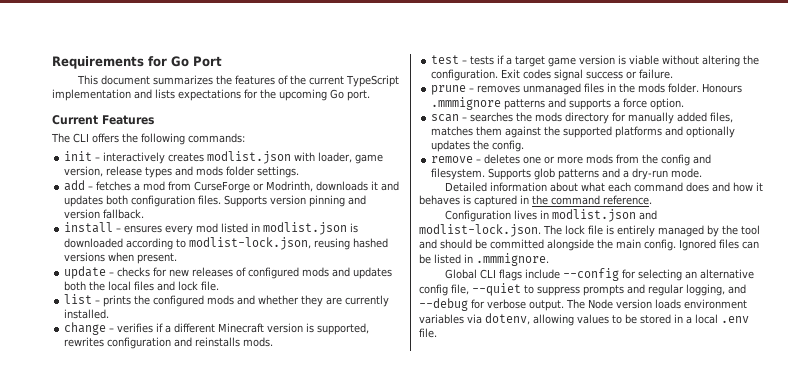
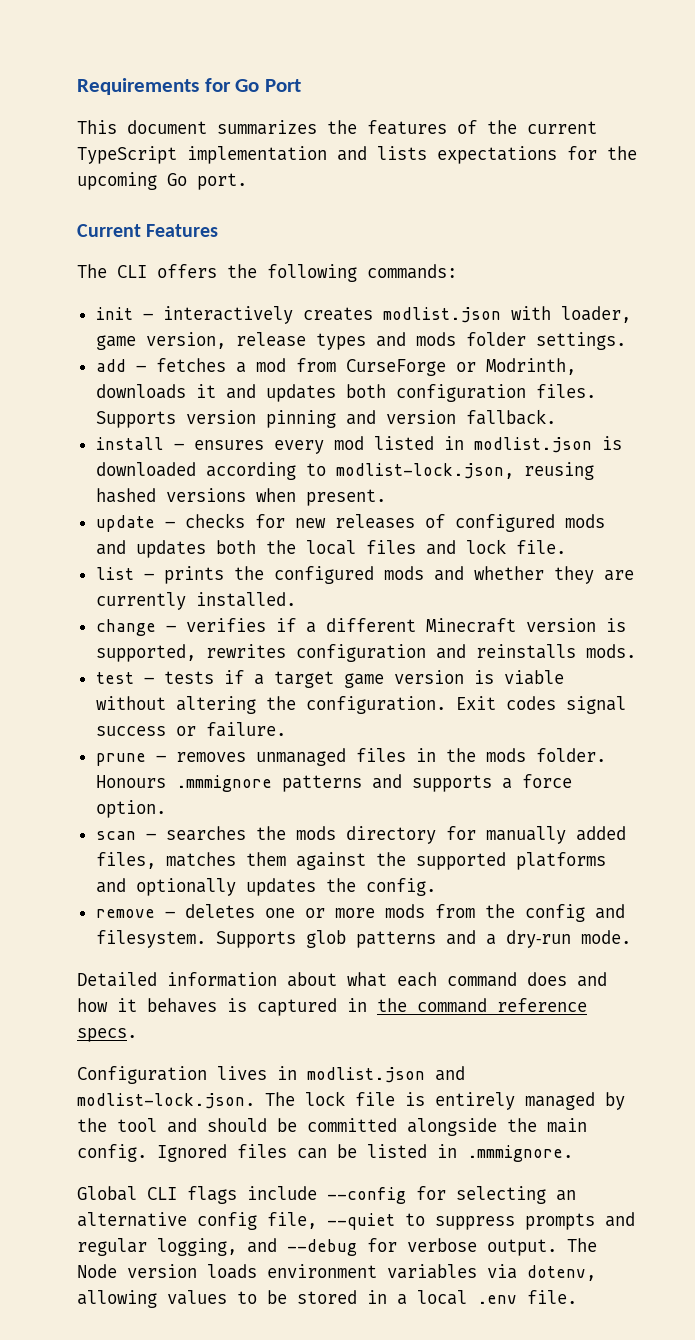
[603,195,652,205] reference. -> [497,998,587,1012] [77,1028,137,1042] reference specs.

